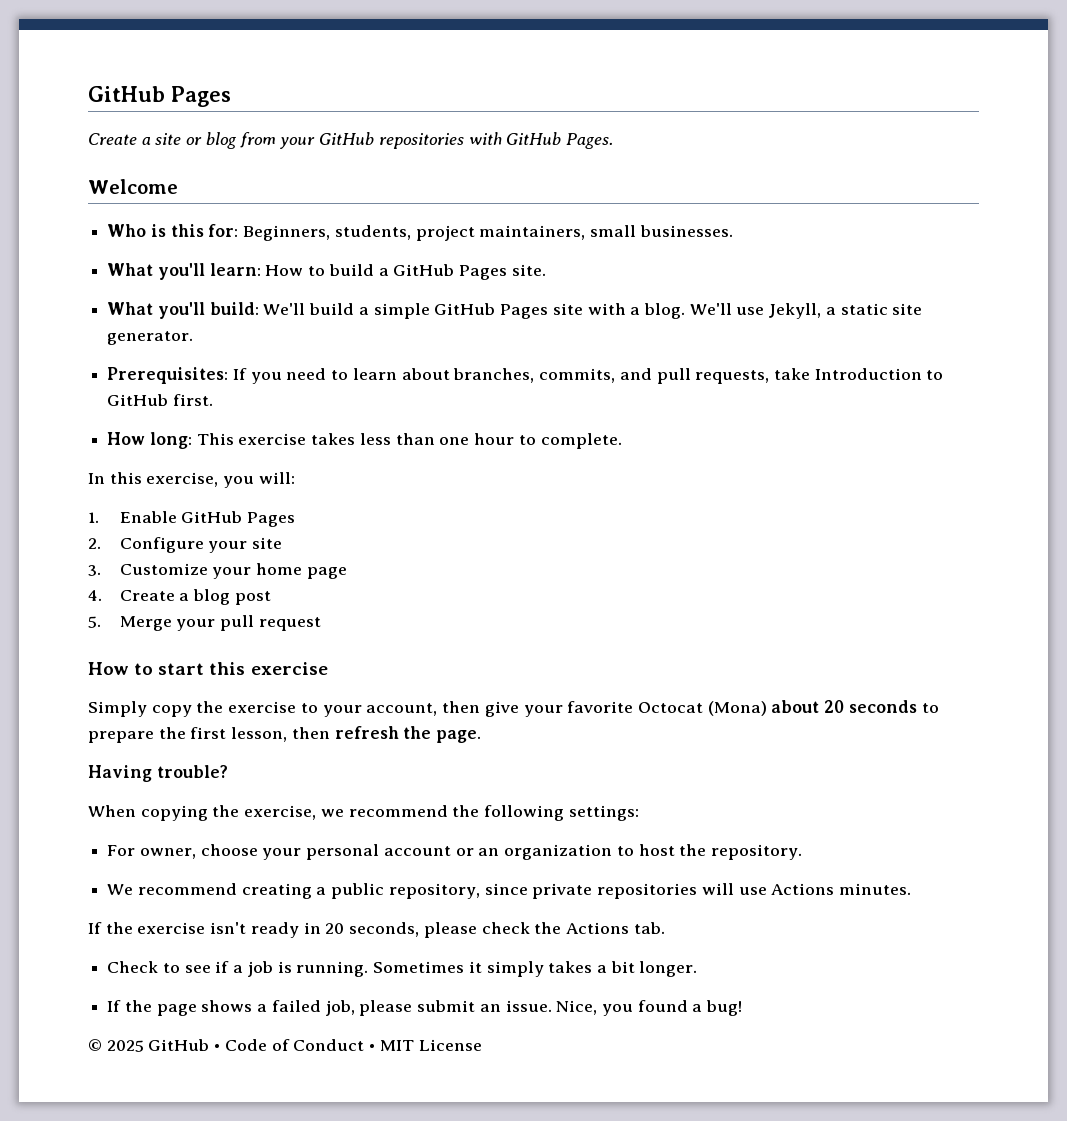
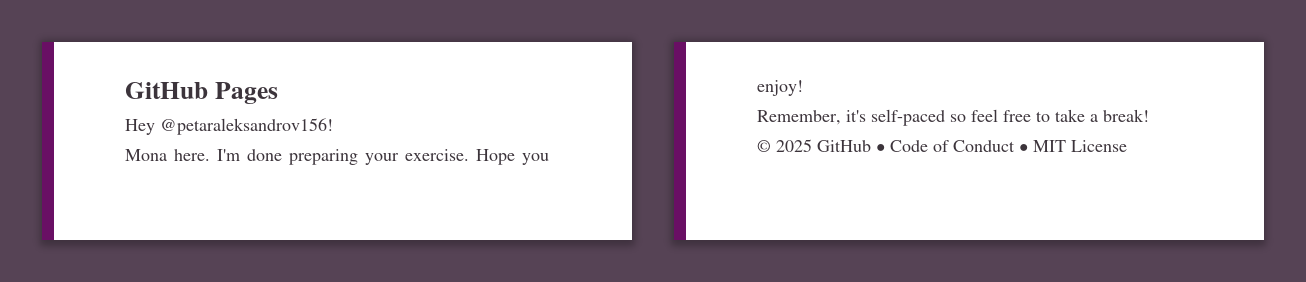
[88,86,231,107] [88,132,613,149] [88,179,178,194] [107,224,733,241] [107,263,546,280] [107,302,923,319] [107,331,194,345] [107,367,944,384] [107,394,213,406] [107,432,622,449] [88,472,295,488] [88,511,296,527] [88,537,283,553] [88,563,347,579] [88,589,271,605] [88,615,321,631] [88,662,328,675] [88,700,939,717] [88,726,482,743] [88,765,228,782] [88,805,639,821] [107,844,802,860] [107,883,911,899] [88,922,665,938] [107,961,698,977] [107,1000,743,1016] GitHub Pages // Create a site or blog from your GitHub repositories with GitHub Pages. // Welcome // Who is this for: Beginners, students, project maintainers, small businesses. // What you'll learn: How to build a GitHub Pages site. // What you'll build: We'll build a simple GitHub Pages site with a blog. We'll use Jekyll, a static site generator. // Prerequisites: If you need to learn about branches, commits, and pull requests, take Introduction to GitHub first. // How long: This exercise takes less than one hour to complete. // In this exercise, you will: // 1. Enable GitHub Pages // 2. Configure your site // 3. Customize your home page // 4. Create a blog post // 5. Merge your pull request // How to start this exercise // Simply copy the exercise to your account, then give your favorite Octocat (Mona) about 20 seconds to prepare the first lesson, then refresh the page. // Having trouble? // When copying the exercise, we recommend the following settings: // For owner, choose your personal account or an organization to host the repository. // We recommend creating a public repository, since private repositories will use Actions minutes. // If the exercise isn't ready in 20 seconds, please check the Actions tab. // Check to see if a job is running. Sometimes it simply takes a bit longer. // If the page shows a failed job, please submit an issue. Nice, you found a bug! -> [125,82,278,104] [125,118,333,135] [125,149,549,165] [757,80,803,96] [757,109,1149,126] GitHub Pages // Hey @petaraleksandrov156! // Mona here. I'm done preparing your exercise. Hope you enjoy! // Remember, it's self-paced so feel free to take a break!

